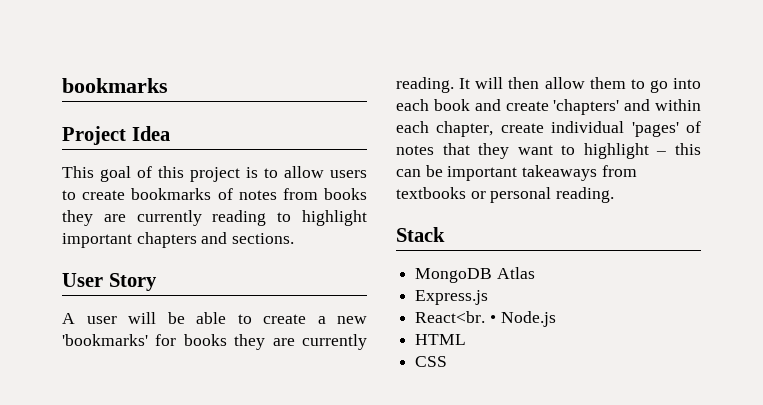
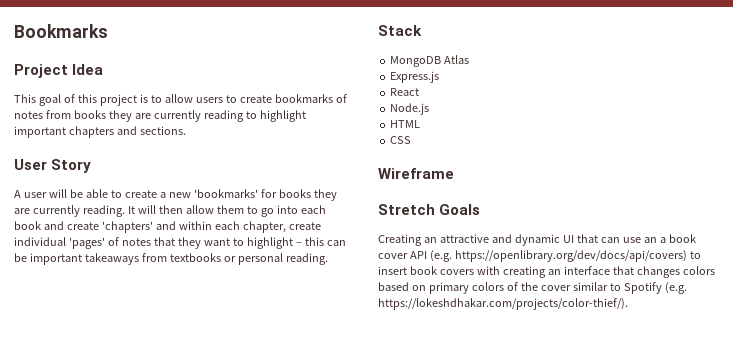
[62,78,168,93] bookmarks -> [14,24,108,38] Bookmarks
[415,311,496,323] React<br. • -> [390,88,420,96] React //
(448, 361) none -> [378,168,454,179] [378,204,481,215] [378,234,696,246] [378,250,701,262] [378,266,715,278] [378,282,687,294] [378,298,628,310] // Wireframe // Stretch Goals // Creating an attractive and dynamic UI that can use an a book cover API (e.g. https://openlibrary.org/dev/docs/api/covers) to insert book covers with creating an interface that changes colors based on primary colors of the cover similar to Spotify (e.g. https://lokeshdhakar.com/projects/color-thief/).

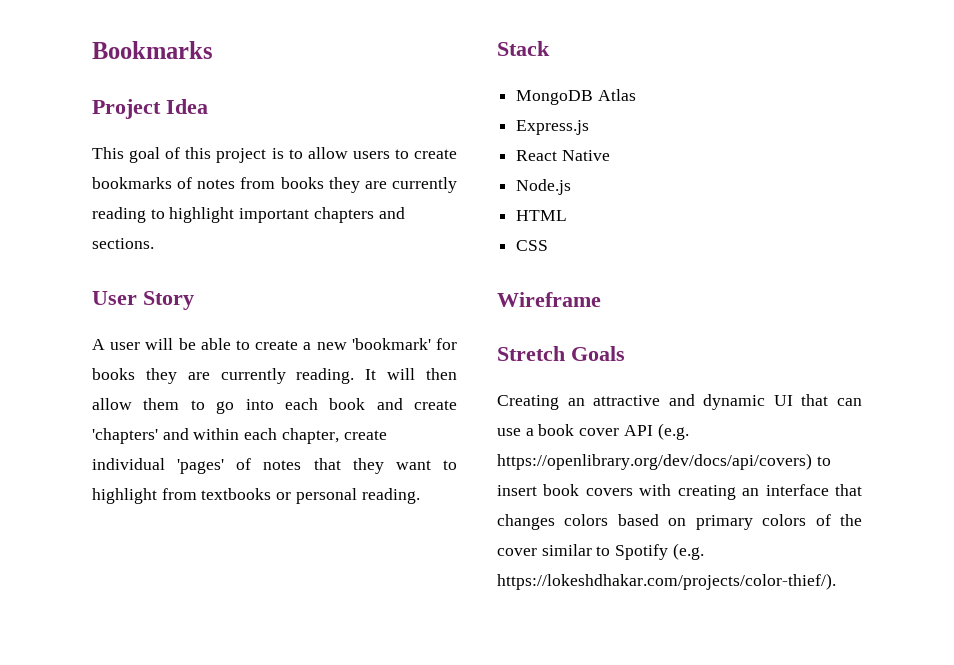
[193,189,258,198] 'bookmarks' -> [351,338,431,350] 'bookmark'
[295,237,346,246] [14,253,139,265] – this can be important takeaways -> (157, 496) none
(420, 92) none -> [561,150,610,161] Native
[643,237,657,243] an -> (521, 432) none

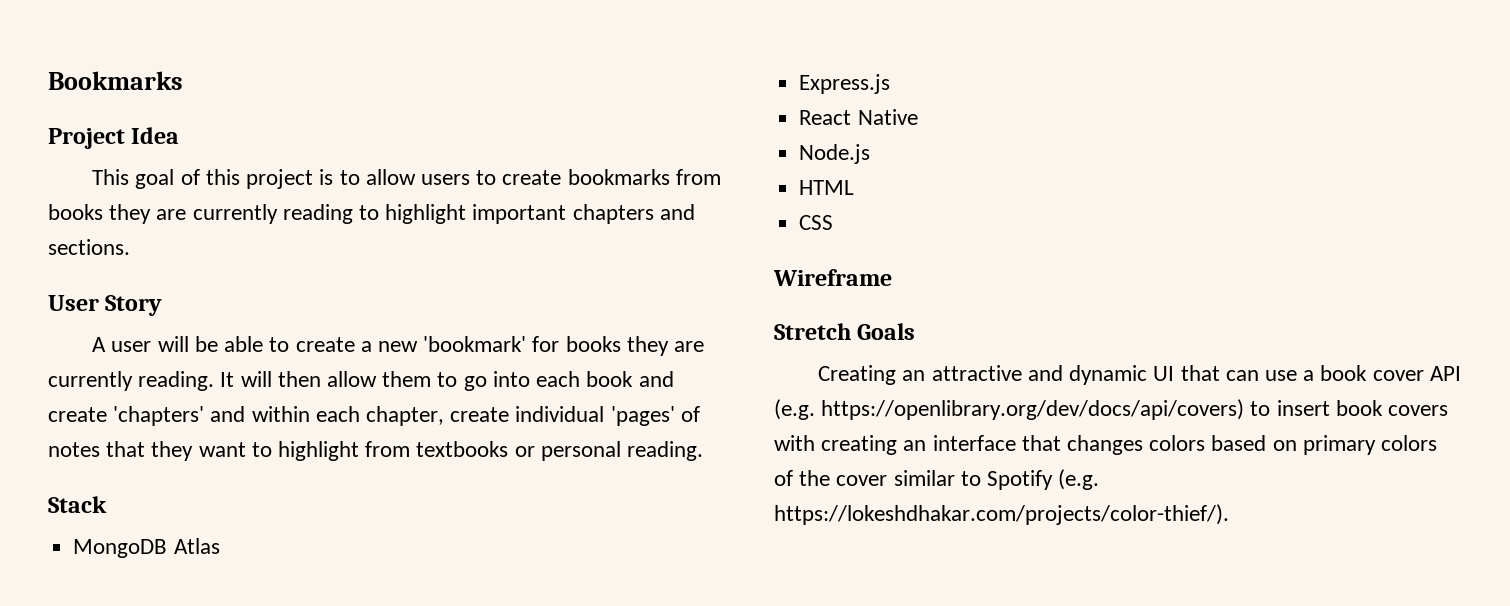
[177,177,236,189] of notes -> (670, 177) none

